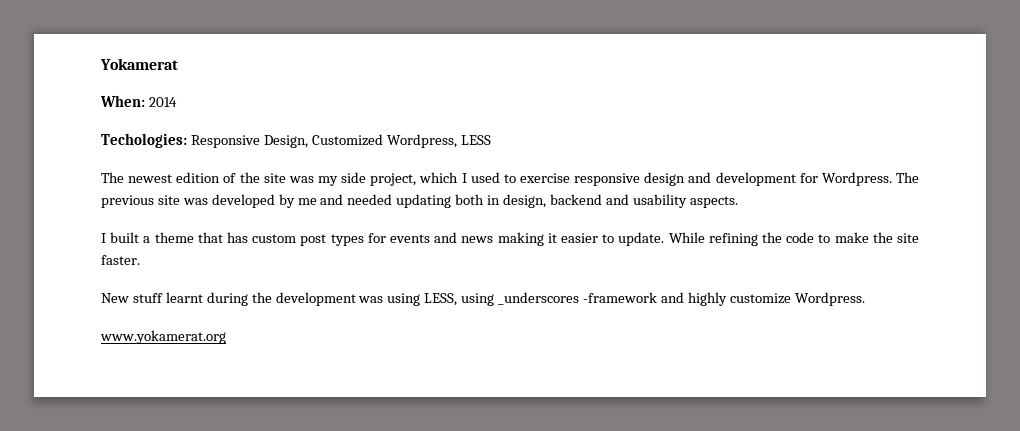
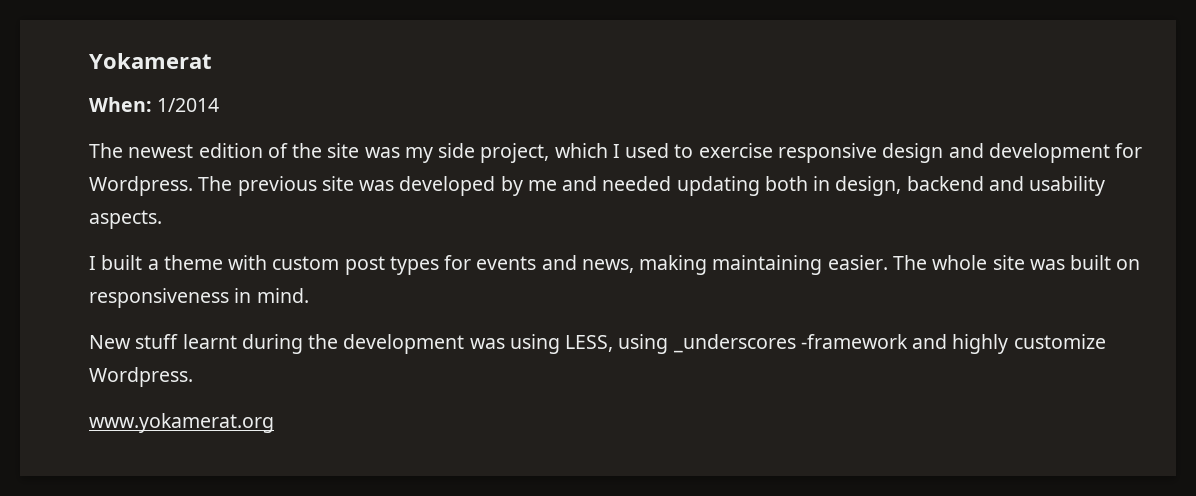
[148,97,177,107] [101,133,491,148] 2014 // Techologies: Responsive Design, Customized Wordpress, LESS -> [157,98,220,112] 1/2014
[197,232,248,243] that has -> [228,255,268,270] with
[461,232,920,246] [101,255,140,265] news making it easier to update. While refining the code to make the site faster. -> [581,255,1141,275] [89,288,309,308] news, making maintaining easier. The whole site was built on responsiveness in mind.

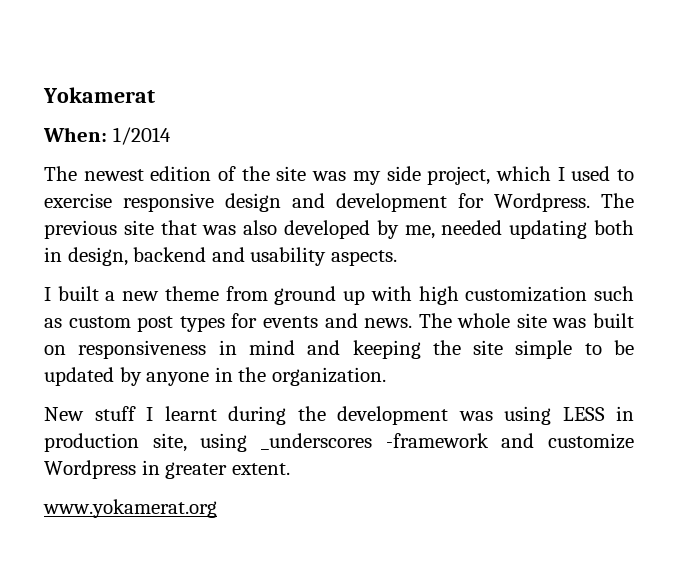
[359,176,598,196] was developed by me and -> [160,220,435,239] that was also developed by me,
[163,255,268,270] theme with -> [122,286,635,305] [44,318,62,328] new theme from ground up with high customization such as
[581,255,888,275] news, making maintaining easier. -> [364,318,413,328] news.
[256,288,309,303] mind. -> [248,340,634,359] [44,367,386,386] mind and keeping the site simple to be updated by anyone in the organization.
(179, 341) none -> [146,407,153,421] I
[565,334,1106,354] [89,367,193,387] LESS, using _underscores -framework and highly customize Wordpress. -> [562,406,634,421] [44,433,634,452] [44,460,290,479] LESS in production site, using _underscores -framework and customize Wordpress in greater extent.

